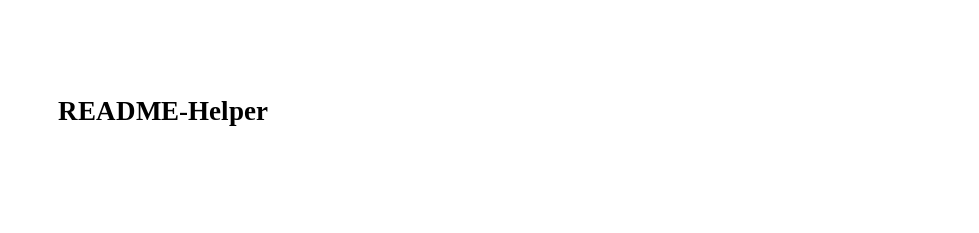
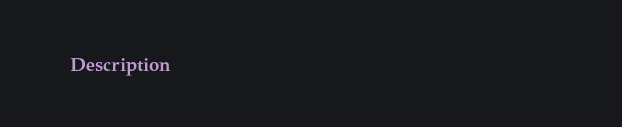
[58,101,268,126] README-Helper -> [70,58,171,76] Description

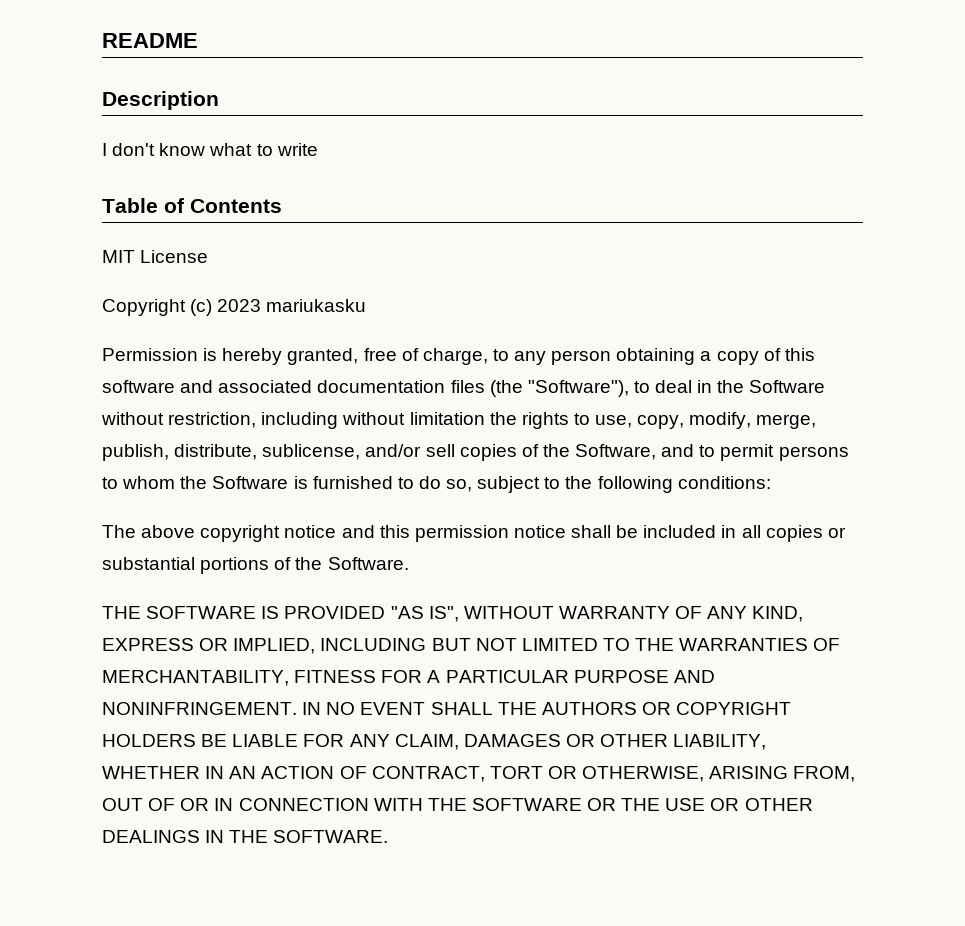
(70, 67) none -> [102,33,198,48] README //
(171, 67) none -> [102,143,318,156] [102,198,282,213] [102,250,209,263] [102,299,367,316] [102,348,815,365] [102,380,826,397] [101,412,817,429] [102,444,849,461] [102,476,771,493] [102,525,846,542] [102,557,409,574] [102,606,804,622] [102,638,841,654] [102,670,715,686] [102,702,792,715] [102,734,767,750] [102,766,856,782] [102,798,813,811] [102,830,389,843] // I don't know what to write // Table of Contents // MIT License // Copyright (c) 2023 mariukasku // Permission is hereby granted, free of charge, to any person obtaining a copy of this software and associated documentation files (the "Software"), to deal in the Software without restriction, including without limitation the rights to use, copy, modify, merge, publish, distribute, sublicense, and/or sell copies of the Software, and to permit persons to whom the Software is furnished to do so, subject to the following conditions: // The above copyright notice and this permission notice shall be included in all copies or substantial portions of the Software. // THE SOFTWARE IS PROVIDED "AS IS", WITHOUT WARRANTY OF ANY KIND, EXPRESS OR IMPLIED, INCLUDING BUT NOT LIMITED TO THE WARRANTIES OF MERCHANTABILITY, FITNESS FOR A PARTICULAR PURPOSE AND NONINFRINGEMENT. IN NO EVENT SHALL THE AUTHORS OR COPYRIGHT HOLDERS BE LIABLE FOR ANY CLAIM, DAMAGES OR OTHER LIABILITY, WHETHER IN AN ACTION OF CONTRACT, TORT OR OTHERWISE, ARISING FROM, OUT OF OR IN CONNECTION WITH THE SOFTWARE OR THE USE OR OTHER DEALINGS IN THE SOFTWARE.

